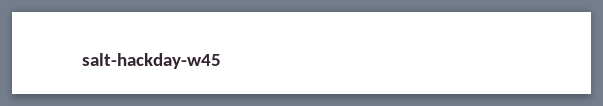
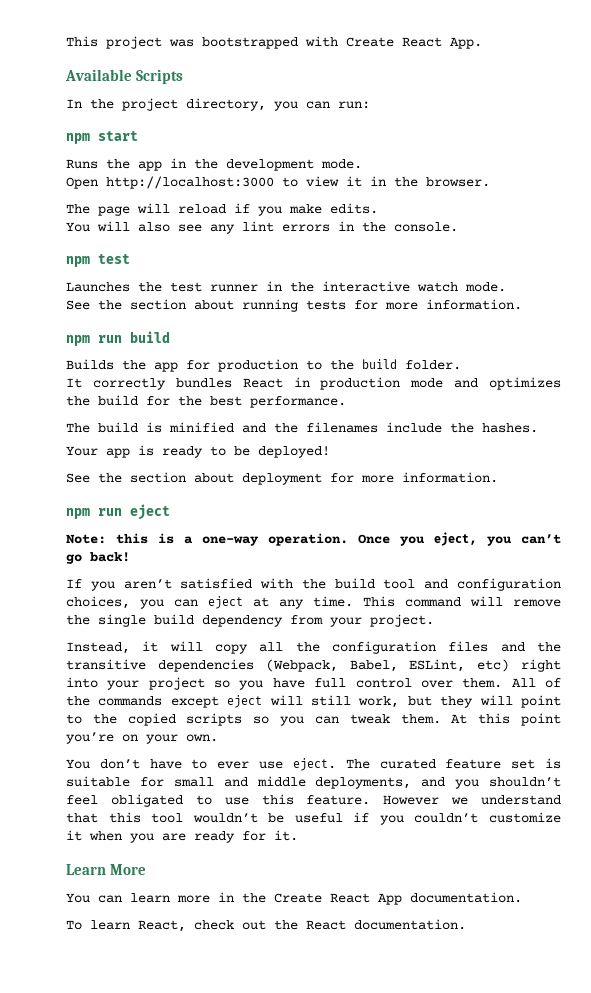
[82,53,221,69] salt-hackday-w45 -> [66,36,482,49] [65,69,184,84] [66,98,370,111] [66,131,138,144] [66,158,362,171] [66,176,490,189] [66,203,378,216] [66,221,458,234] [66,254,130,267] [66,281,506,292] [66,299,522,312] [66,331,170,346] [66,359,461,372] [66,377,561,390] [66,395,346,408] [66,422,538,433] [66,445,330,458] [66,472,498,485] [66,504,170,520] [66,532,561,546] [66,552,130,564] [66,578,561,591] [66,596,561,609] [66,614,434,627] [66,641,561,654] [66,659,561,672] [66,677,562,690] [66,695,561,708] [66,713,561,726] [66,732,218,744] [66,758,561,771] [66,776,561,789] [66,794,561,807] [66,812,561,825] [66,830,298,843] [66,864,147,875] [66,892,522,905] [66,919,466,932] This project was bootstrapped with Create React App. // Available Scripts // In the project directory, you can run: // npm start // Runs the app in the development mode. // Open http://localhost:3000 to view it in the browser. // The page will reload if you make edits. // You will also see any lint errors in the console. // npm test // Launches the test runner in the interactive watch mode. // See the section about running tests for more information. // npm run build // Builds the app for production to the build folder. // It correctly bundles React in production mode and optimizes the build for the best performance. // The build is minified and the filenames include the hashes. // Your app is ready to be deployed! // See the section about deployment for more information. // npm run eject // Note: this is a one-way operation. Once you eject, you can’t go back! // If you aren’t satisfied with the build tool and configuration choices, you can eject at any time. This command will remove the single build dependency from your project. // Instead, it will copy all the configuration files and the transitive dependencies (Webpack, Babel, ESLint, etc) right into your project so you have full control over them. All of the commands except eject will still work, but they will point to the copied scripts so you can tweak them. At this point you’re on your own. // You don’t have to ever use eject. The curated feature set is suitable for small and middle deployments, and you shouldn’t feel obligated to use this feature. However we understand that this tool wouldn’t be useful if you couldn’t customize it when you are ready for it. // Learn More // You can learn more in the Create React App documentation. // To learn React, check out the React documentation.

